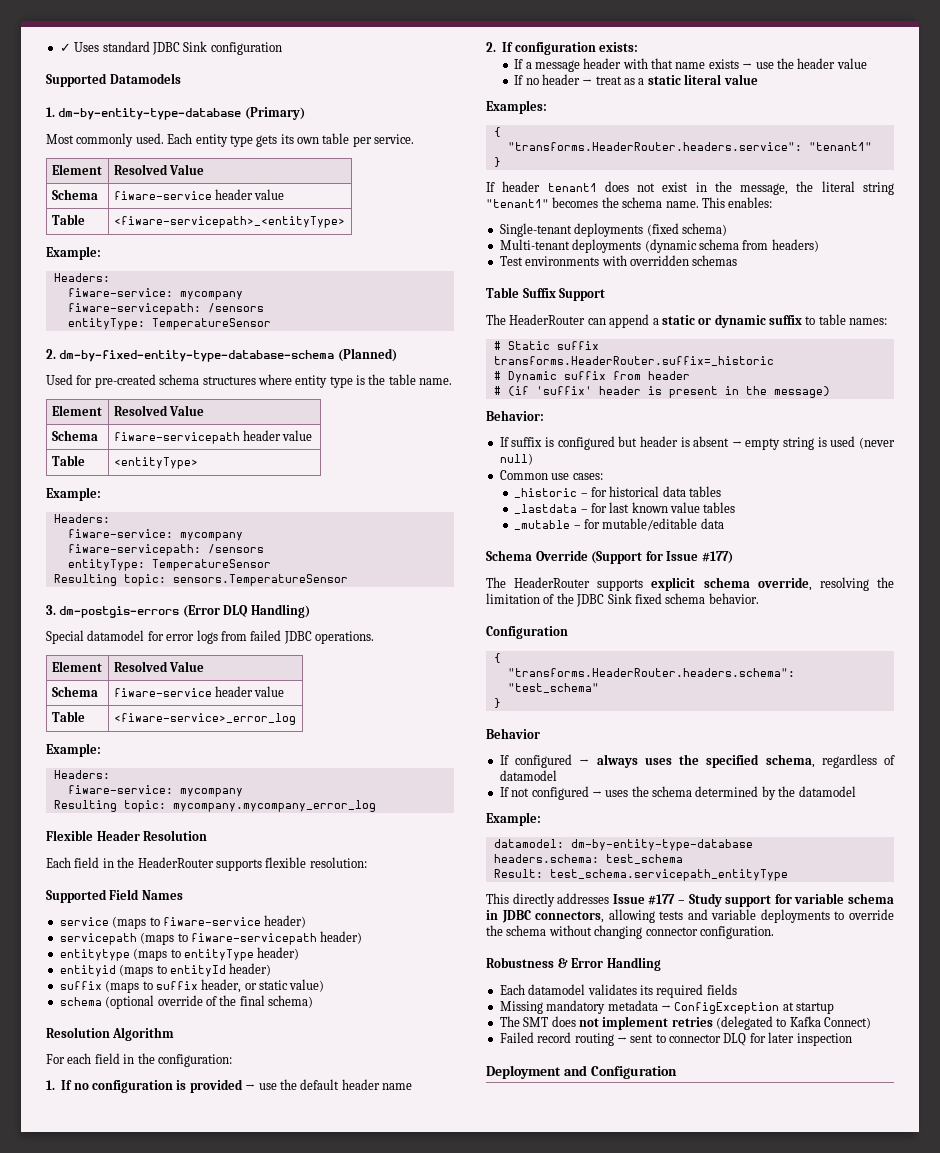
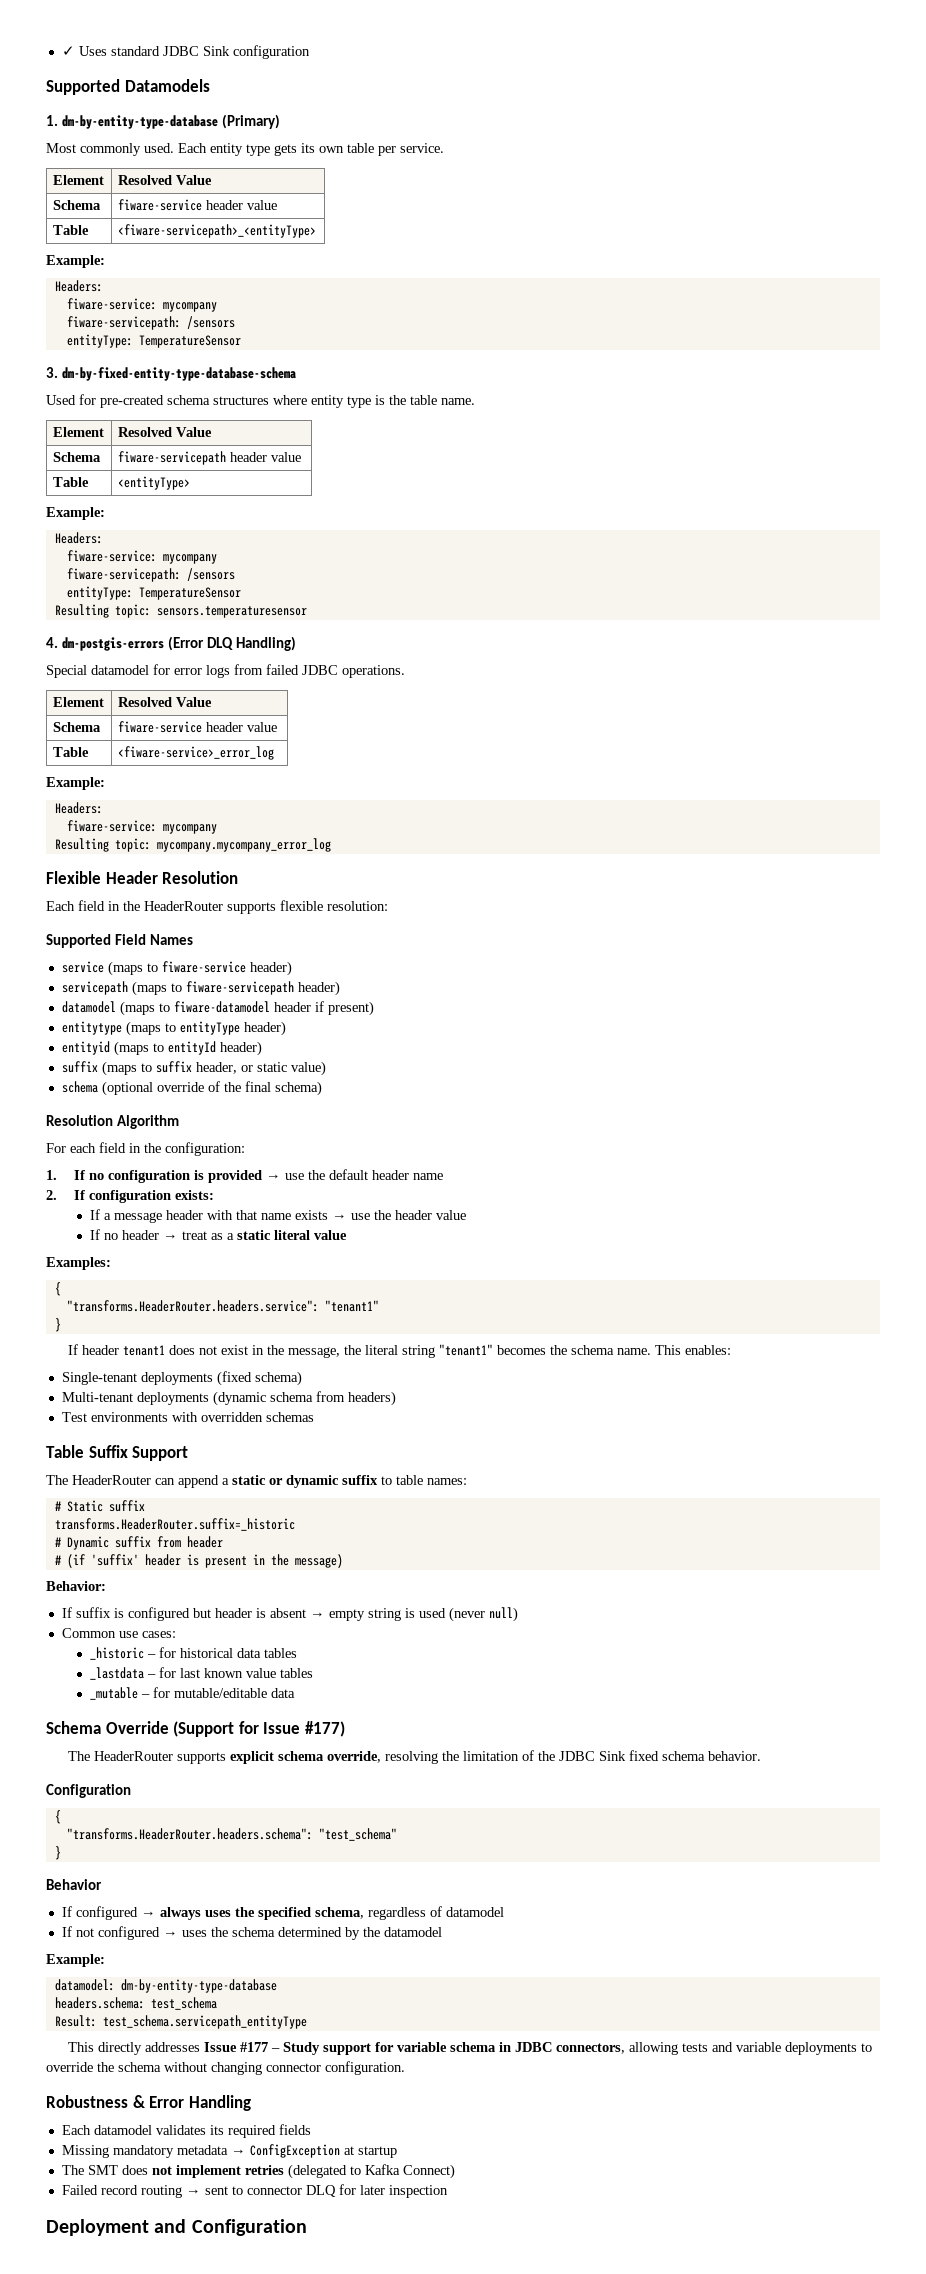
[46,349,56,359] 2. -> [46,367,58,378] 3.
[337,348,397,362] (Planned) -> (296, 374) none
[172,574,348,586] [46,605,56,615] sensors.TemperatureSensor // 3. -> [156,606,307,618] [46,637,58,648] sensors.temperaturesensor // 4.
(363, 937) none -> [61,1001,374,1016] // datamodel (maps to fiware-datamodel header if present)

